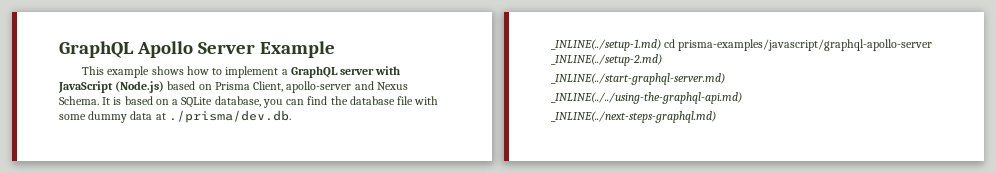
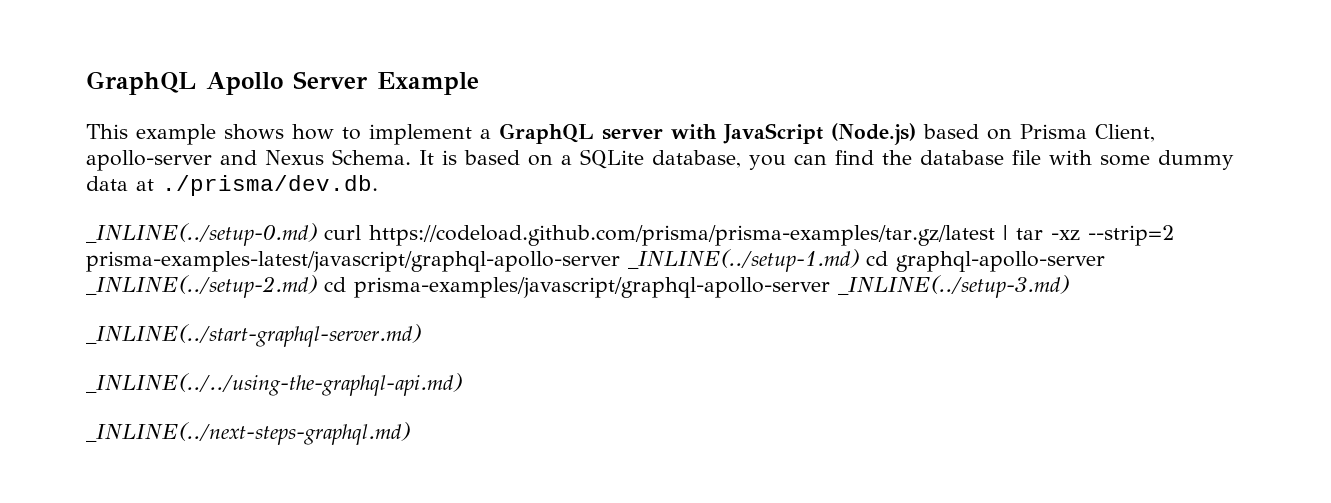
[551,39,933,51] [551,54,662,66] _INLINE(../setup-1.md) cd prisma-examples/javascript/graphql-apollo-server _INLINE(../setup-2.md) -> [86,223,1174,246] [86,249,1105,272] [86,275,1069,298] _INLINE(../setup-0.md) curl https://codeload.github.com/prisma/prisma-examples/tar.gz/latest | tar -xz --strip=2 prisma-examples-latest/javascript/graphql-apollo-server _INLINE(../setup-1.md) cd graphql-apollo-server _INLINE(../setup-2.md) cd prisma-examples/javascript/graphql-apollo-server _INLINE(../setup-3.md)

